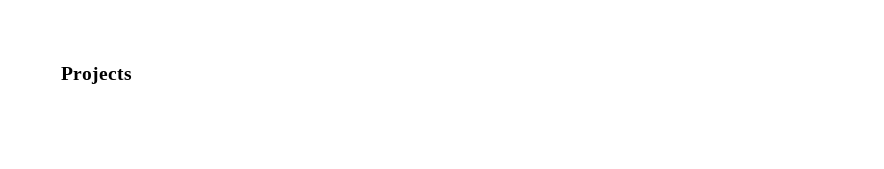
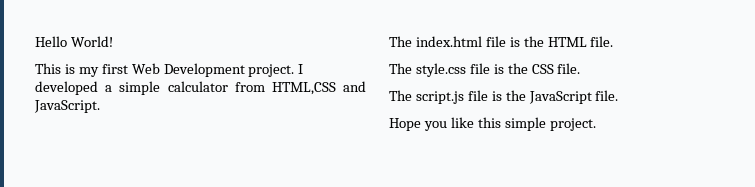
[61,67,132,84] Projects -> [35,36,113,47] [35,63,304,77] [35,81,366,95] [34,100,100,113] [389,36,614,47] [389,63,581,77] [389,90,619,104] [389,117,596,131] Hello World! // This is my first Web Development project. I developed a simple calculator from HTML,CSS and JavaScript. // The index.html file is the HTML file. // The style.css file is the CSS file. // The script.js file is the JavaScript file. // Hope you like this simple project.

